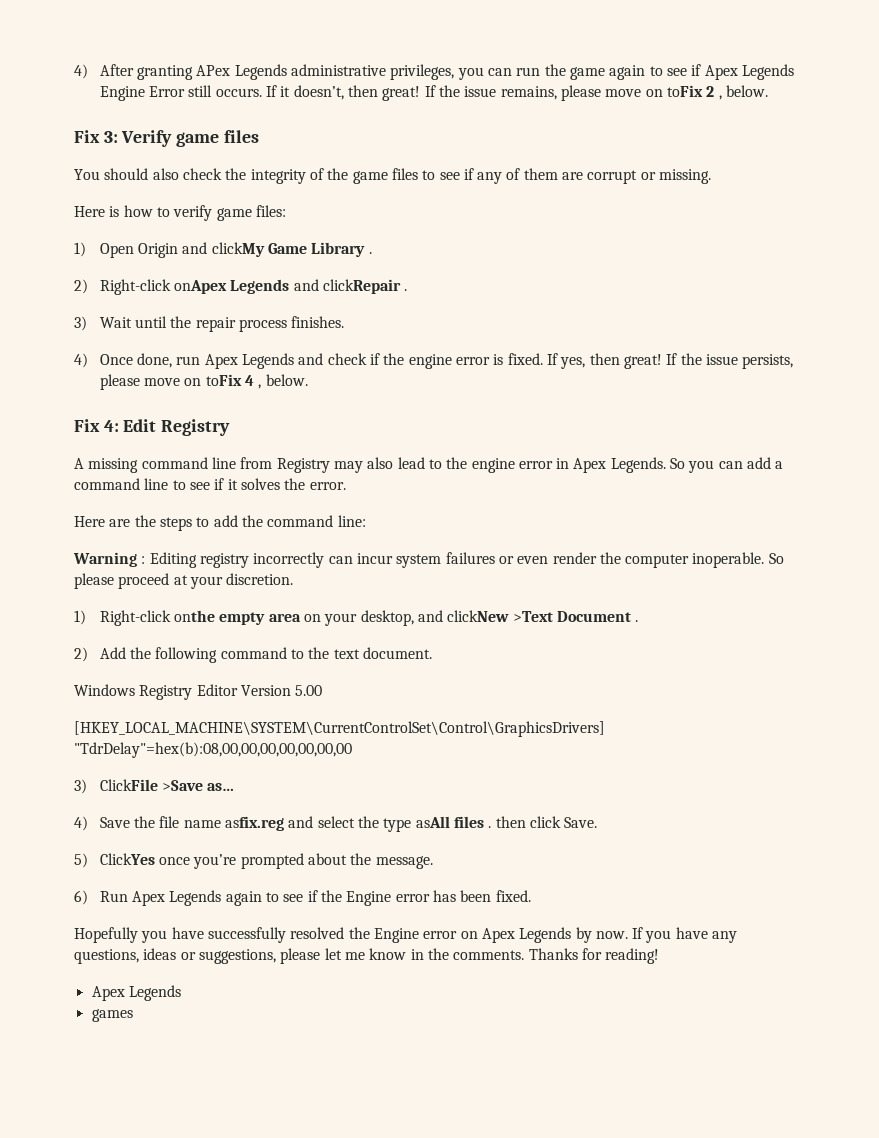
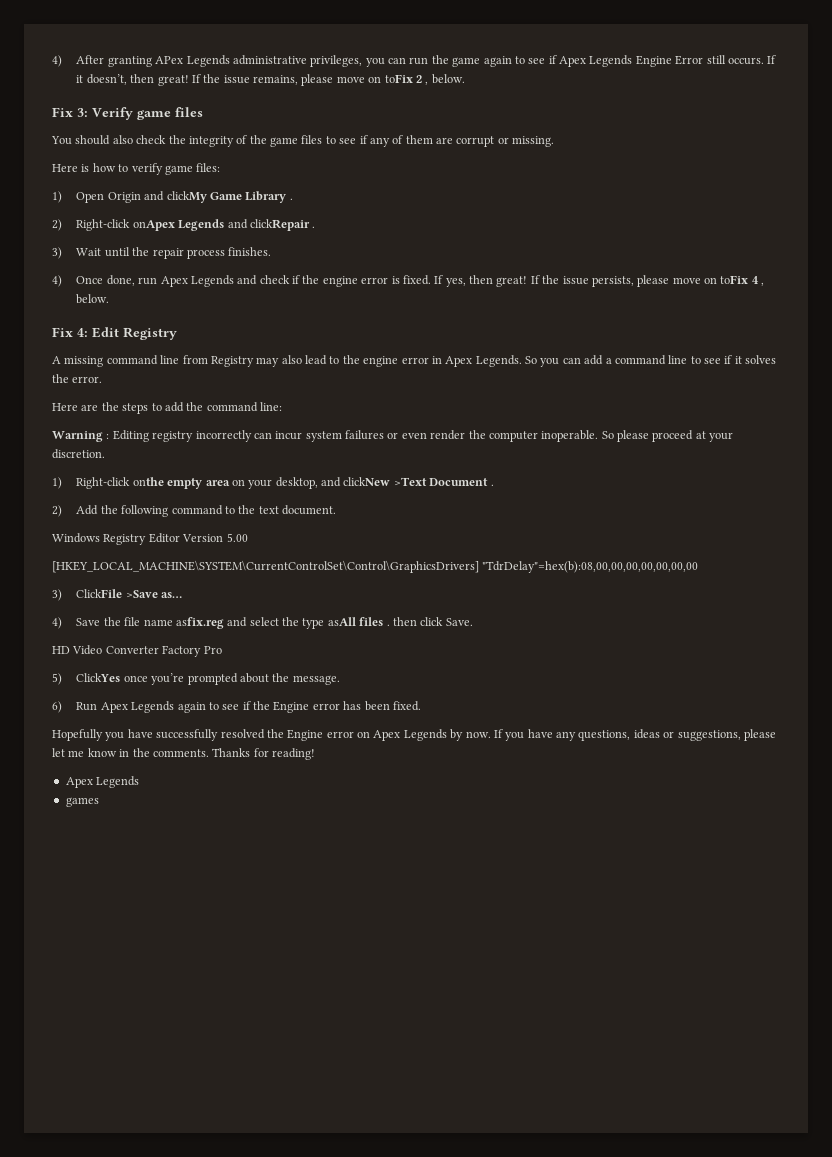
(598, 822) none -> [52,645,222,657] // HD Video Converter Factory Pro

